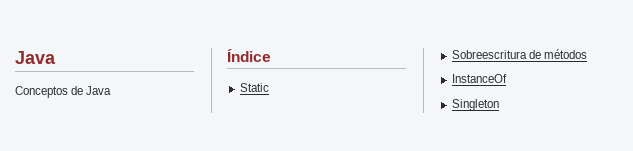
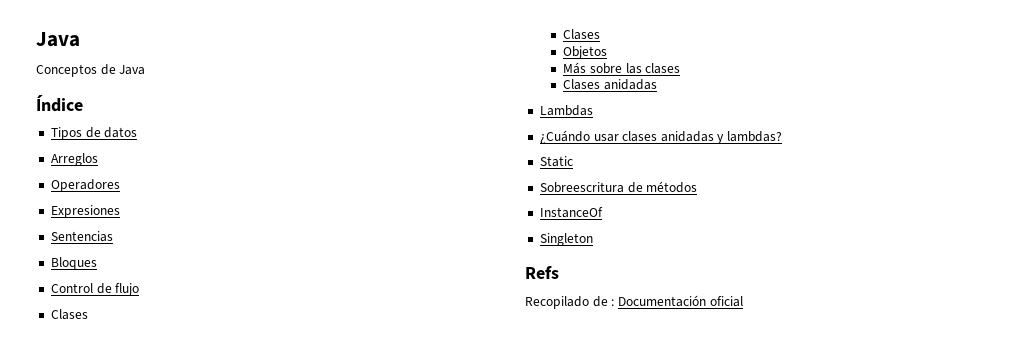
(271, 55) none -> [50,127,138,140] [50,153,98,166] [50,179,120,192] [50,205,120,218] [50,231,113,242] [50,257,97,270] [50,283,140,296] [50,309,88,320] [563,29,601,40] [563,46,608,59] [563,62,681,74] [563,79,657,90] [539,105,593,116] [539,130,783,144] // Tipos de datos // Arreglos // Operadores // Expresiones // Sentencias // Bloques // Control de flujo // Clases // Clases // Objetos // Más sobre las clases // Clases anidadas // Lambdas // ¿Cuándo usar clases anidadas y lambdas?
(499, 105) none -> [525,266,559,279] [525,295,743,309] // Refs // Recopilado de : Documentación oficial

